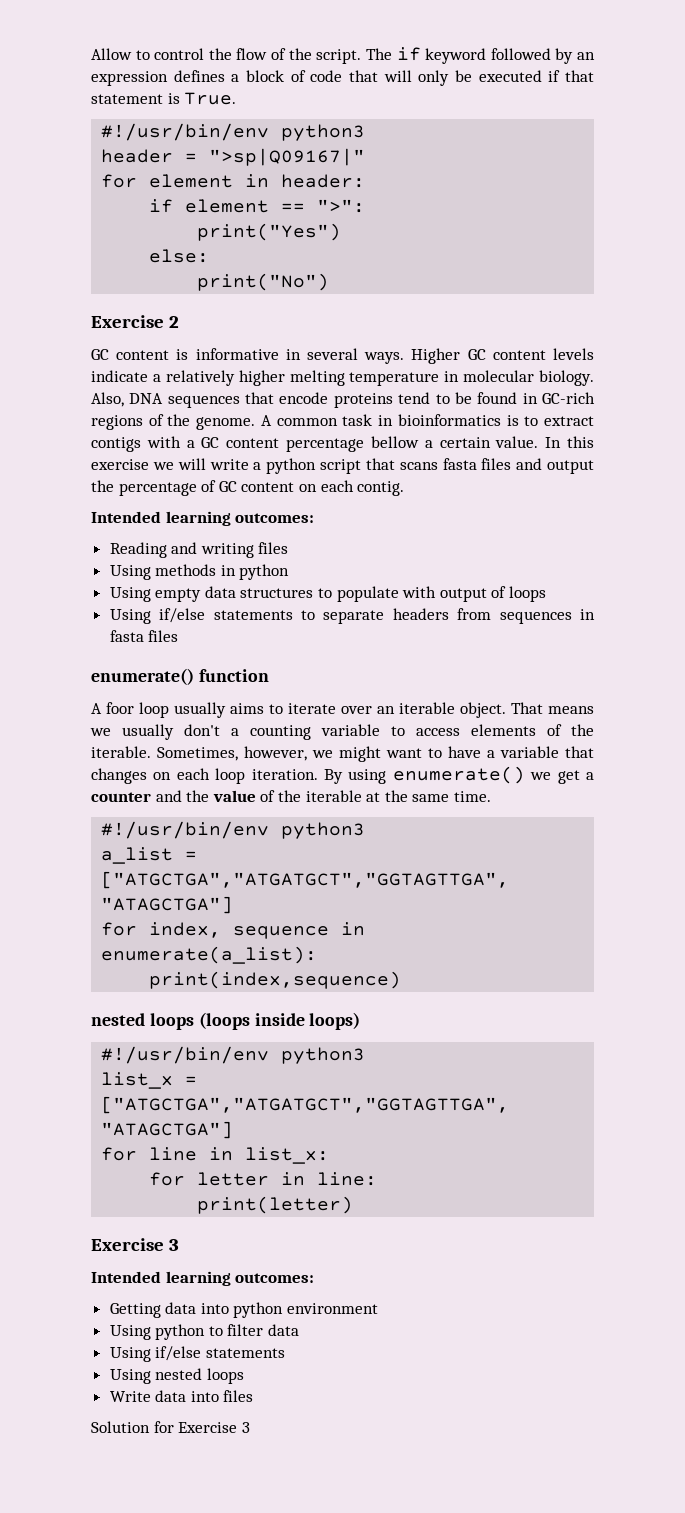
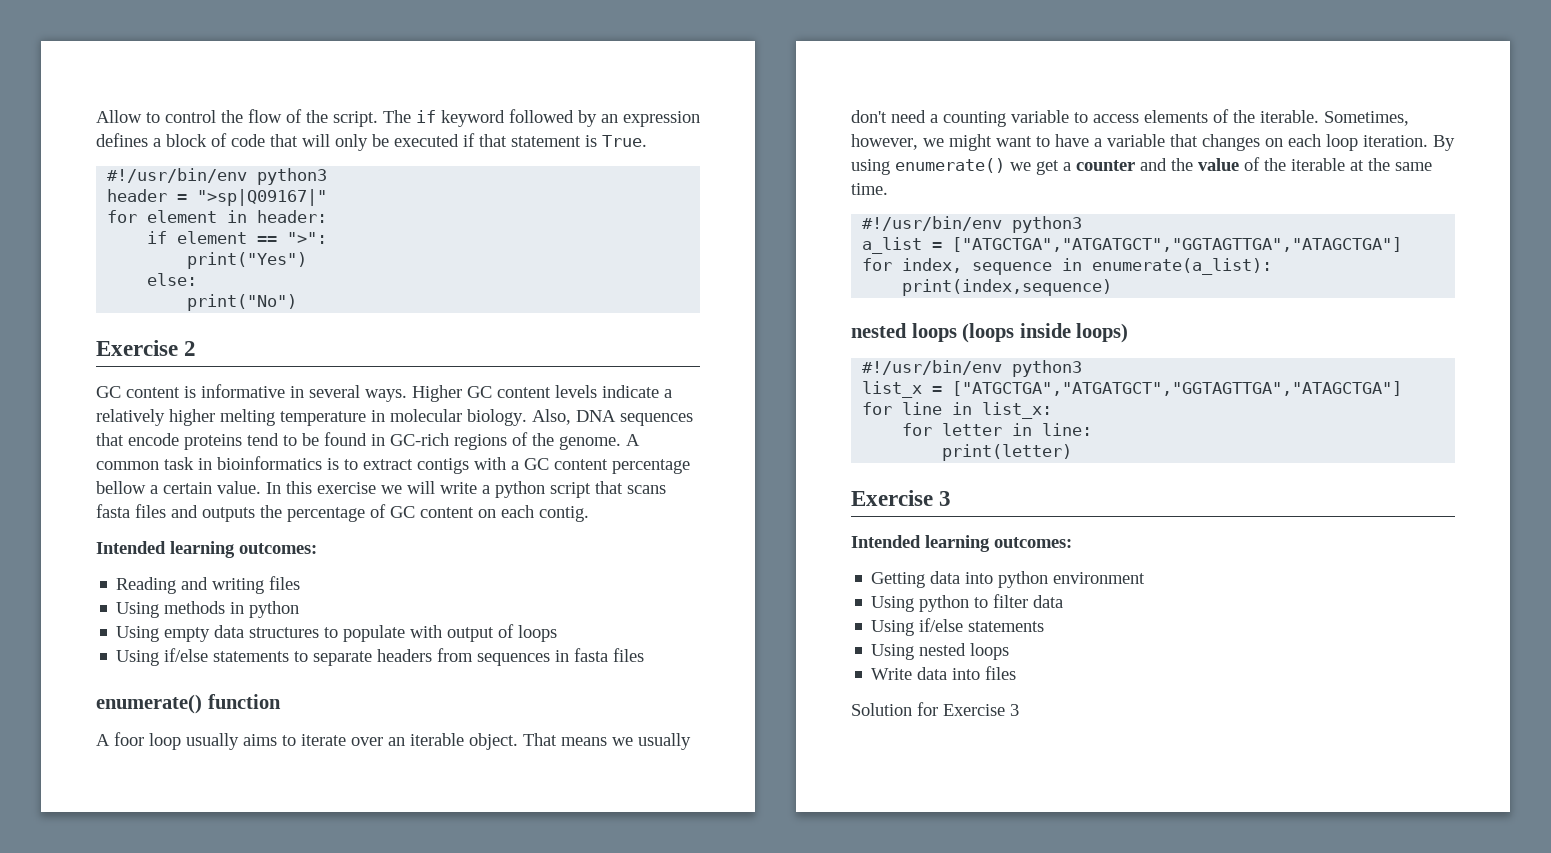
[546,460,594,474] output -> [202,507,255,522] outputs
(220, 730) none -> [891,110,926,123] need

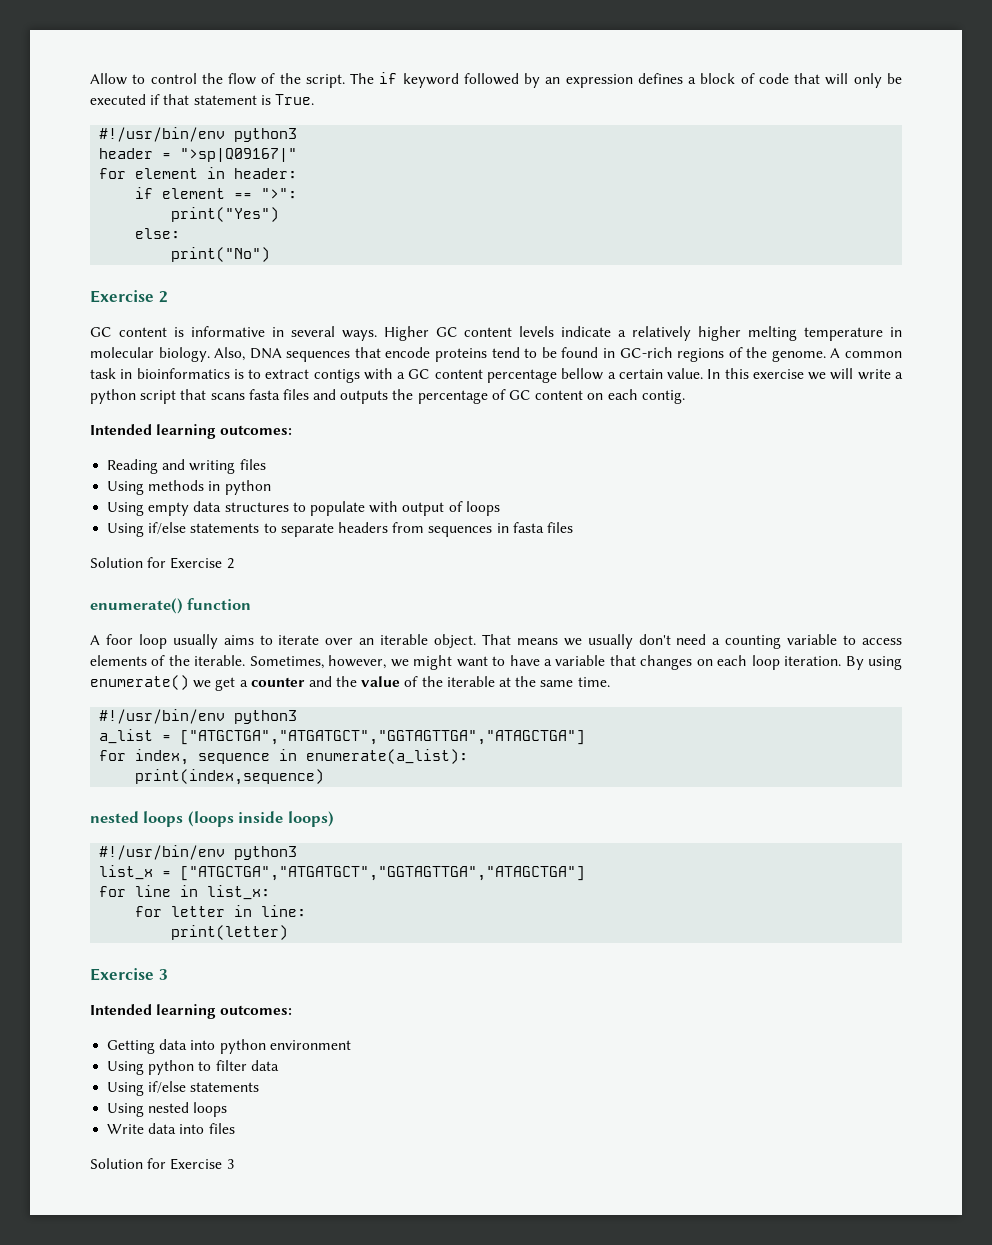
(645, 655) none -> [90,557,234,569] // Solution for Exercise 2

